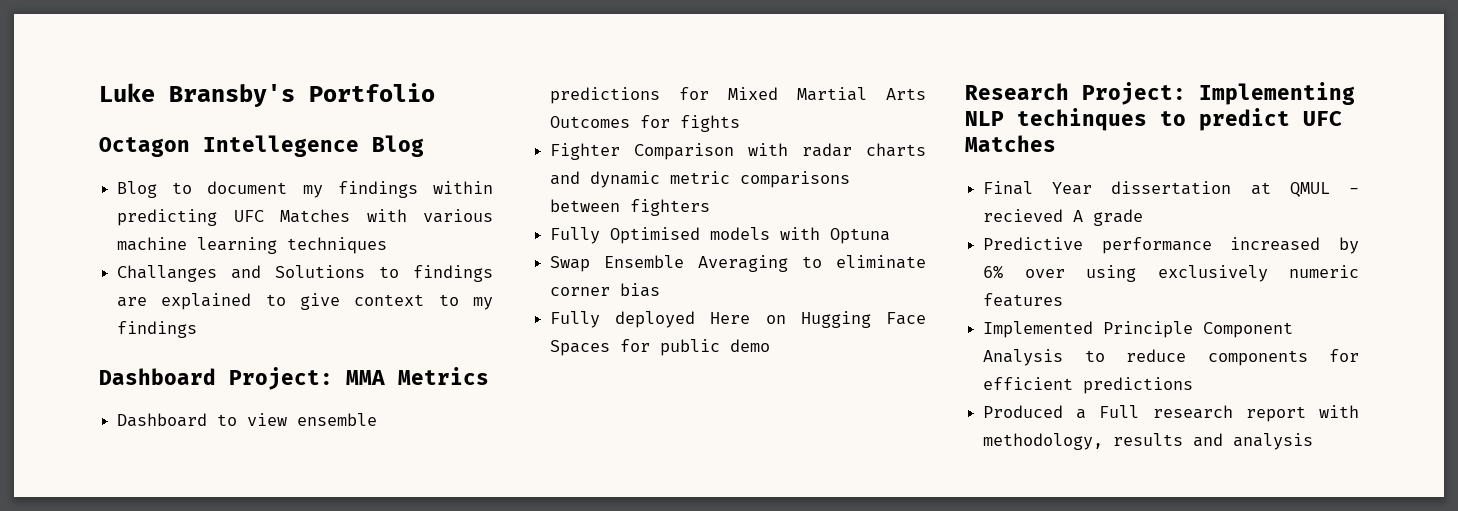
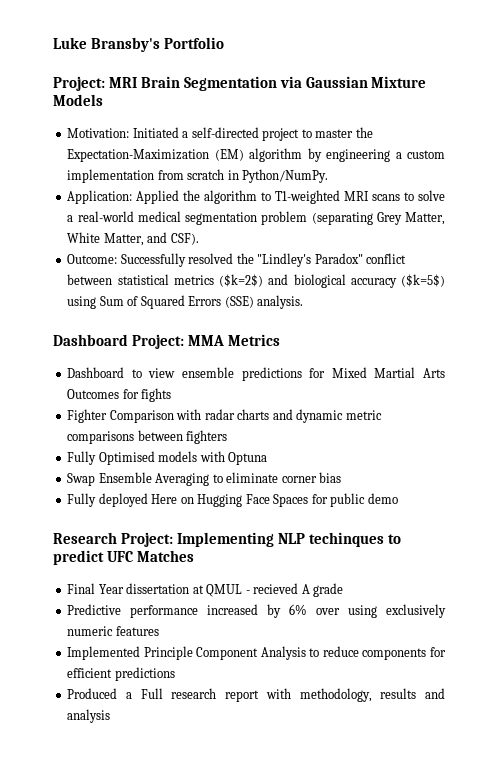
[99,135,424,157] [117,181,494,198] [117,209,493,226] [117,237,388,254] [117,265,493,282] [117,293,493,310] [117,321,198,338] Octagon Intellegence Blog // Blog to document my findings within predicting UFC Matches with various machine learning techniques // Challanges and Solutions to findings are explained to give context to my findings -> [53,76,427,91] [53,94,103,106] [67,127,373,141] [67,148,445,162] [67,169,329,183] [67,190,445,204] [67,211,445,225] [67,232,199,246] [67,253,407,267] [67,274,445,288] [67,295,304,309] Project: MRI Brain Segmentation via Gaussian Mixture Models // Motivation: Initiated a self-directed project to master the Expectation-Maximization (EM) algorithm by engineering a custom implementation from scratch in Python/NumPy. // Application: Applied the algorithm to T1-weighted MRI scans to solve a real-world medical segmentation problem (separating Grey Matter, White Matter, and CSF). // Outcome: Successfully resolved the "Lindley's Paradox" conflict between statistical metrics ($k=2$) and biological accuracy ($k=5$) using Sum of Squared Errors (SSE) analysis.

